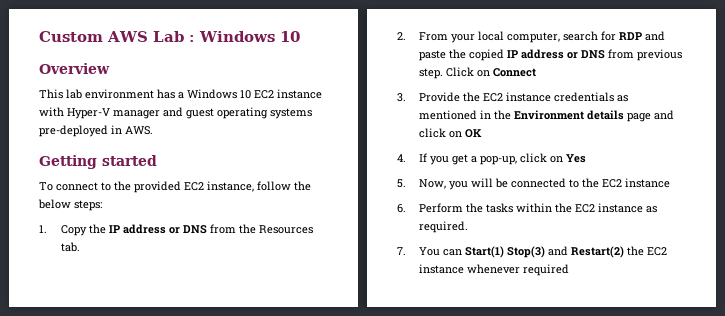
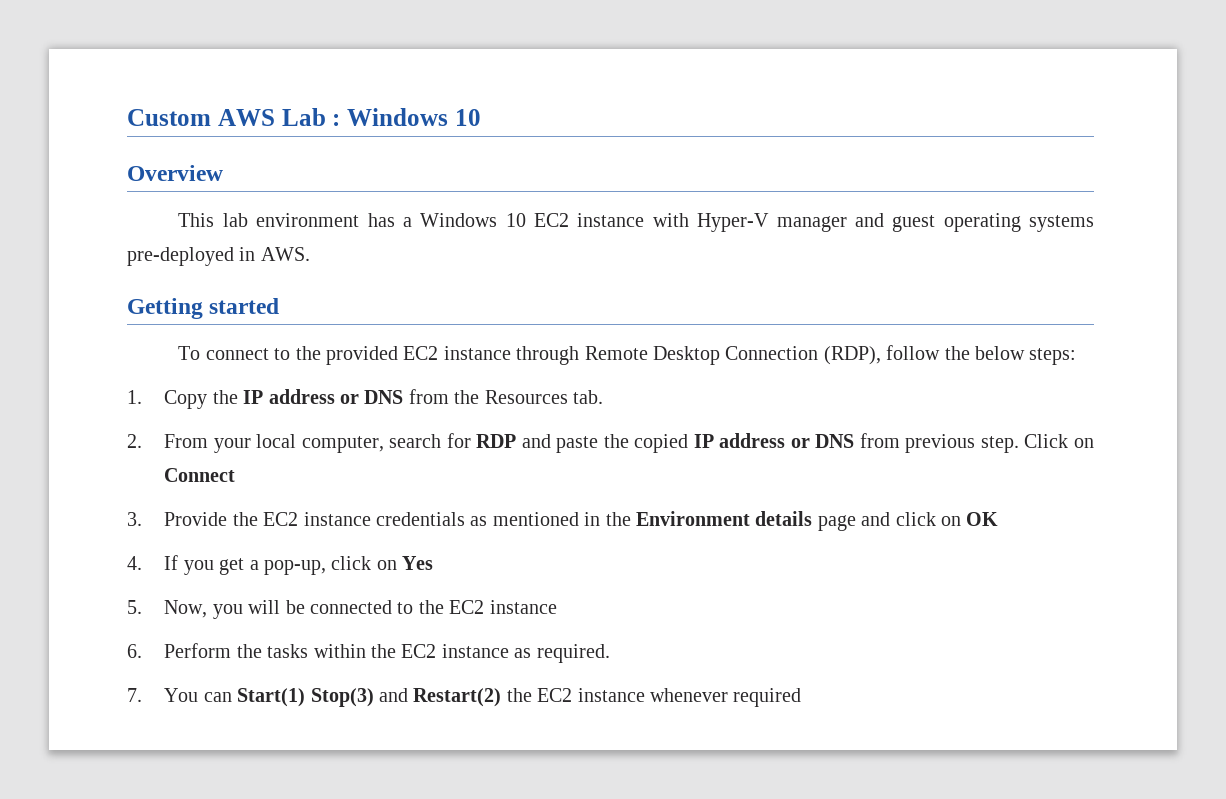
[207,181,254,192] instance, -> [443,346,881,365] instance through Remote Desktop Connection (RDP),

